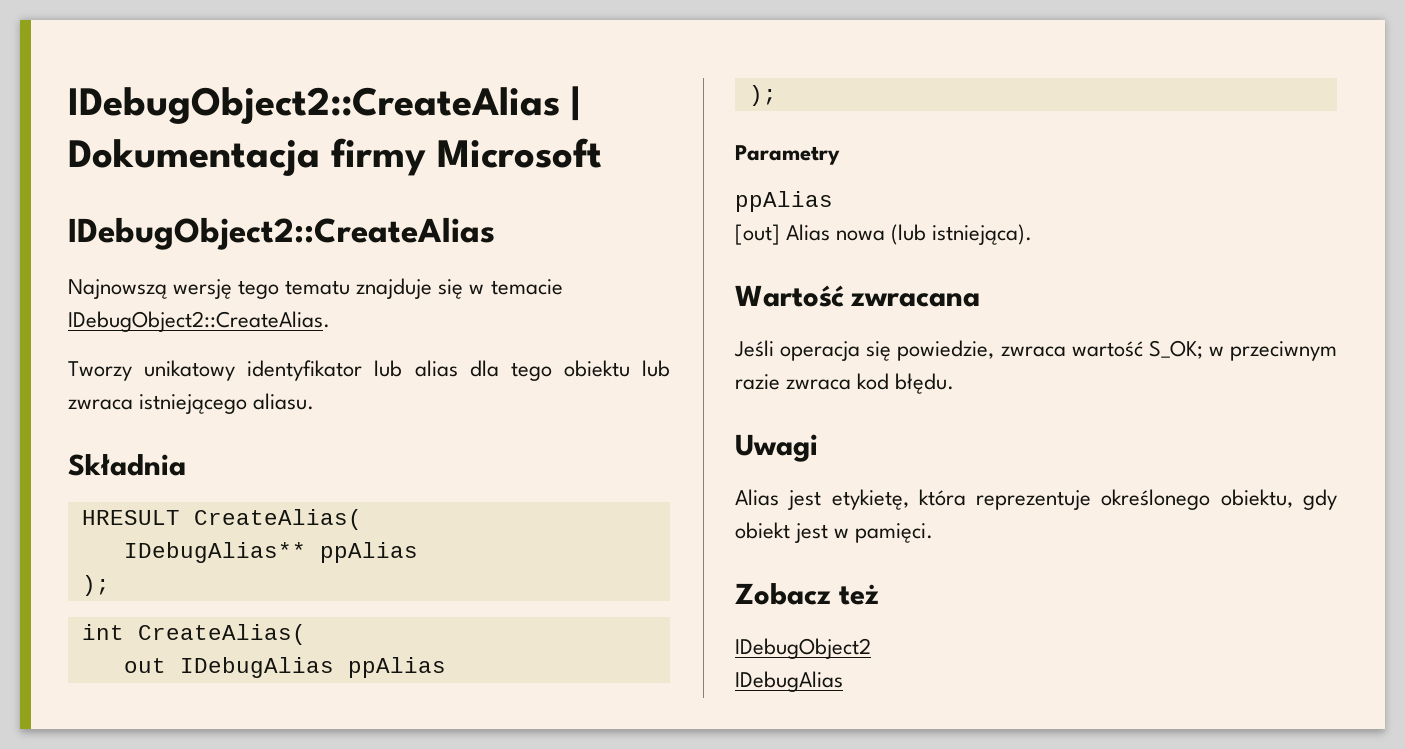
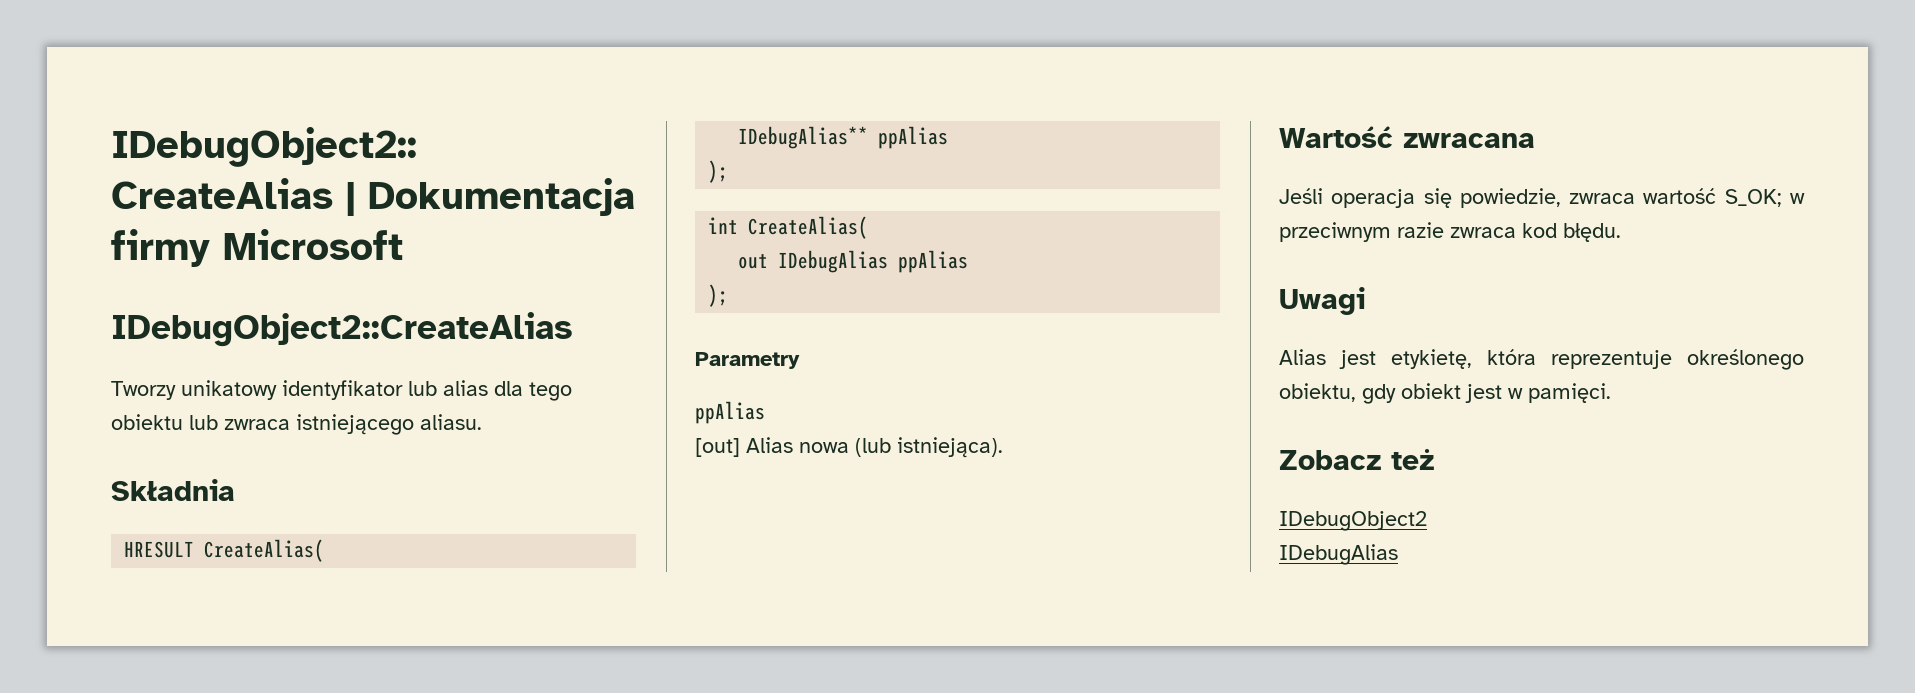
[68,278,563,299] [68,311,330,332] // Najnowszą wersję tego tematu znajduje się w temacie IDebugObject2::CreateAlias. -> (573, 329) none

